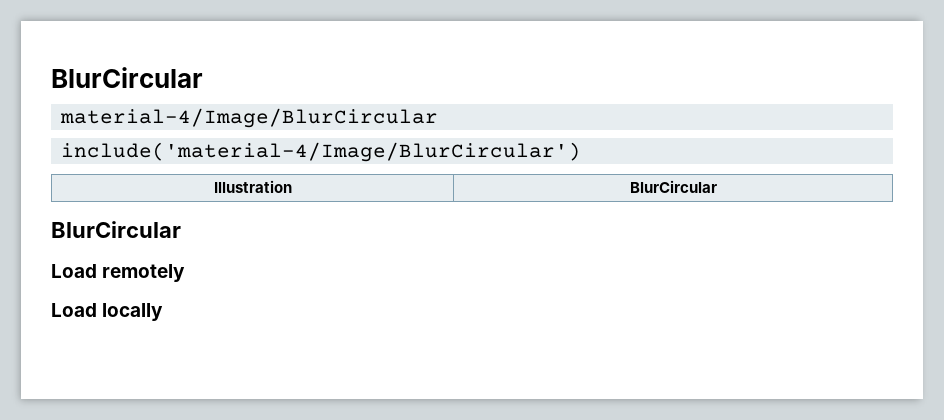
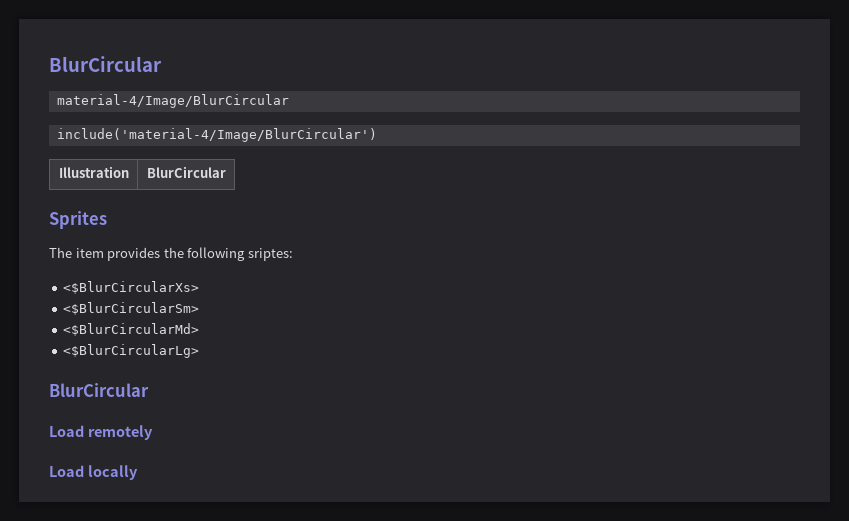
(717, 186) none -> [49,211,107,229] [49,247,293,261] [63,281,200,294] [63,302,200,315] [63,323,200,336] [63,344,200,358] // Sprites // The item provides the following sriptes: // <$BlurCircularXs> // <$BlurCircularSm> // <$BlurCircularMd> // <$BlurCircularLg>

